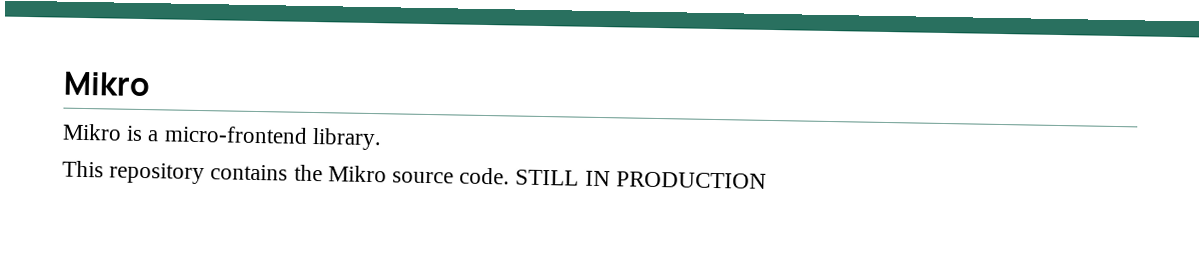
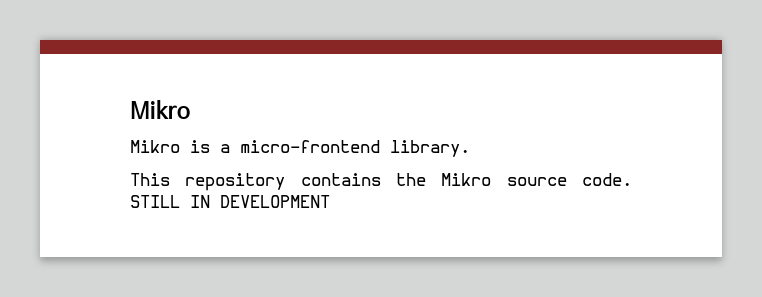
[615,171,767,189] PRODUCTION -> [220,195,330,208] DEVELOPMENT

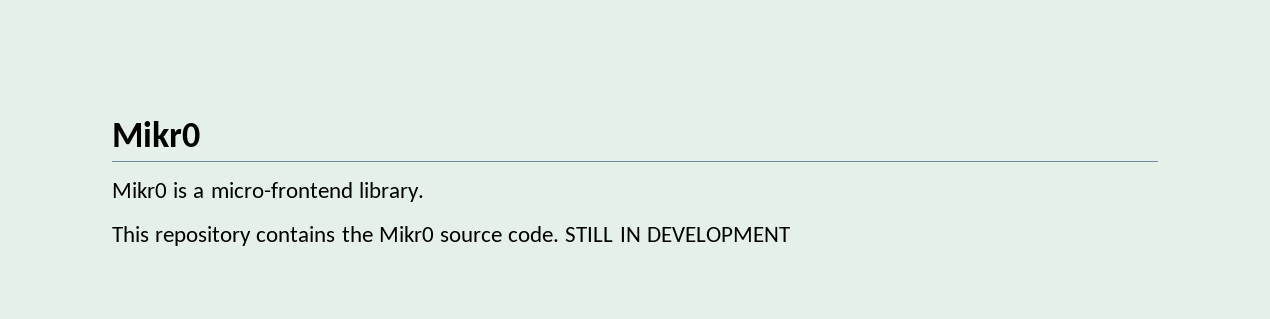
[130,100,190,119] [130,140,180,153] Mikro // Mikro -> [112,121,200,147] [112,182,167,198] Mikr0 // Mikr0
[441,173,492,186] Mikro -> [378,226,434,242] Mikr0

